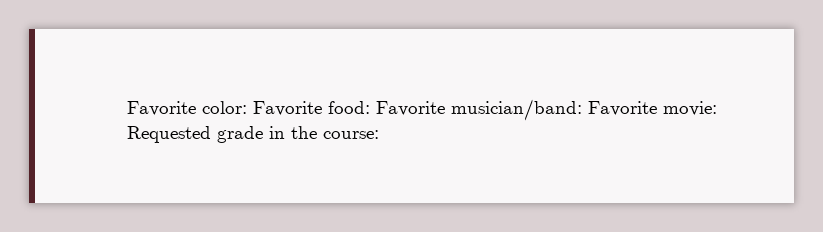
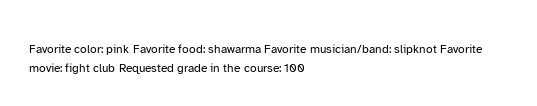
(247, 107) none -> [106,44,130,55] pink
(370, 107) none -> [208,45,262,53] shawarma
(582, 110) none -> [393,44,437,55] slipknot
(717, 108) none -> [65,63,116,74] fight club
(379, 134) none -> [283,64,305,72] 100

